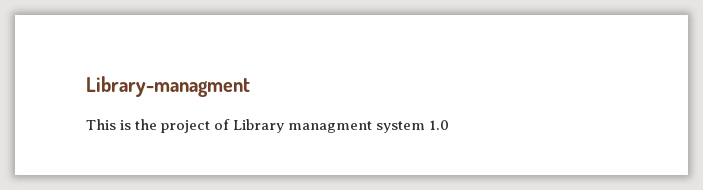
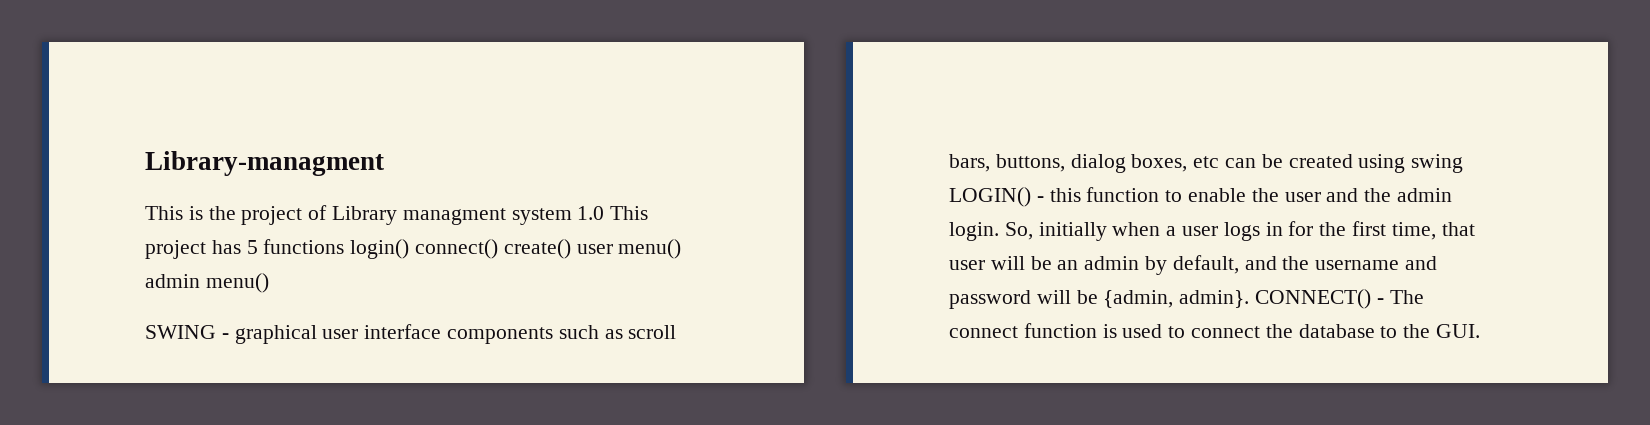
(450, 125) none -> [610,206,649,220] [145,239,682,259] [145,273,269,293] [145,324,677,344] [949,154,1464,173] [949,187,1453,207] [949,221,1475,241] [949,255,1438,275] [949,289,1424,309] [949,323,1481,338] This project has 5 functions login() connect() create() user menu() admin menu() // SWING - graphical user interface components such as scroll bars, buttons, dialog boxes, etc can be created using swing LOGIN() - this function to enable the user and the admin login. So, initially when a user logs in for the first time, that user will be an admin by default, and the username and password will be {admin, admin}. CONNECT() - The connect function is used to connect the database to the GUI.

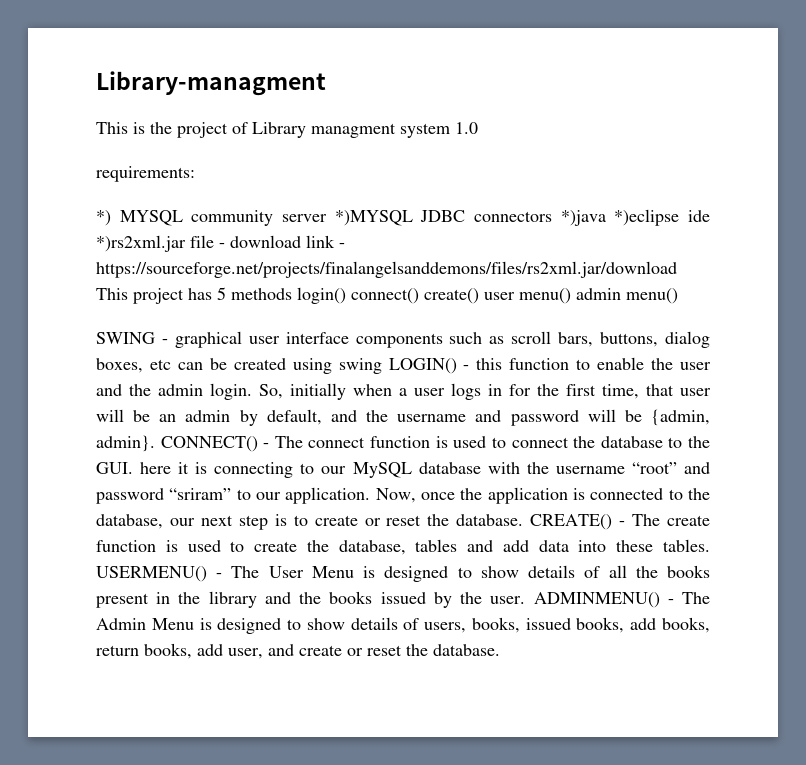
(605, 213) none -> [96,166,195,182] [96,209,710,226] [96,235,345,252] [96,261,677,278] // requirements: // *) MYSQL community server *)MYSQL JDBC connectors *)java *)eclipse ide *)rs2xml.jar file - download link - https://sourceforge.net/projects/finalangelsanddemons/files/rs2xml.jar/download
[263,239,345,254] functions -> [231,288,292,300] methods
(1481, 331) none -> [140,462,711,478] [96,487,710,504] [96,514,711,530] [96,539,710,555] [96,565,711,582] [96,591,710,608] [96,617,710,634] [96,643,500,659] here it is connecting to our MySQL database with the username “root” and password “sriram” to our application. Now, once the application is connected to the database, our next step is to create or reset the database. CREATE() - The create function is used to create the database, tables and add data into these tables. USERMENU() - The User Menu is designed to show details of all the books present in the library and the books issued by the user. ADMINMENU() - The Admin Menu is designed to show details of users, books, issued books, add books, return books, add user, and create or reset the database.

